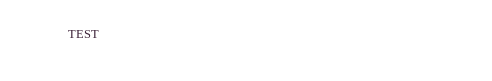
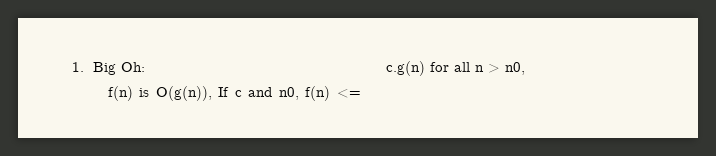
[68,30,99,38] TEST -> [72,62,146,75] [107,86,361,101] [386,61,525,76] 1. Big Oh: // f(n) is O(g(n)), If c and n0, f(n) <= c.g(n) for all n > n0,

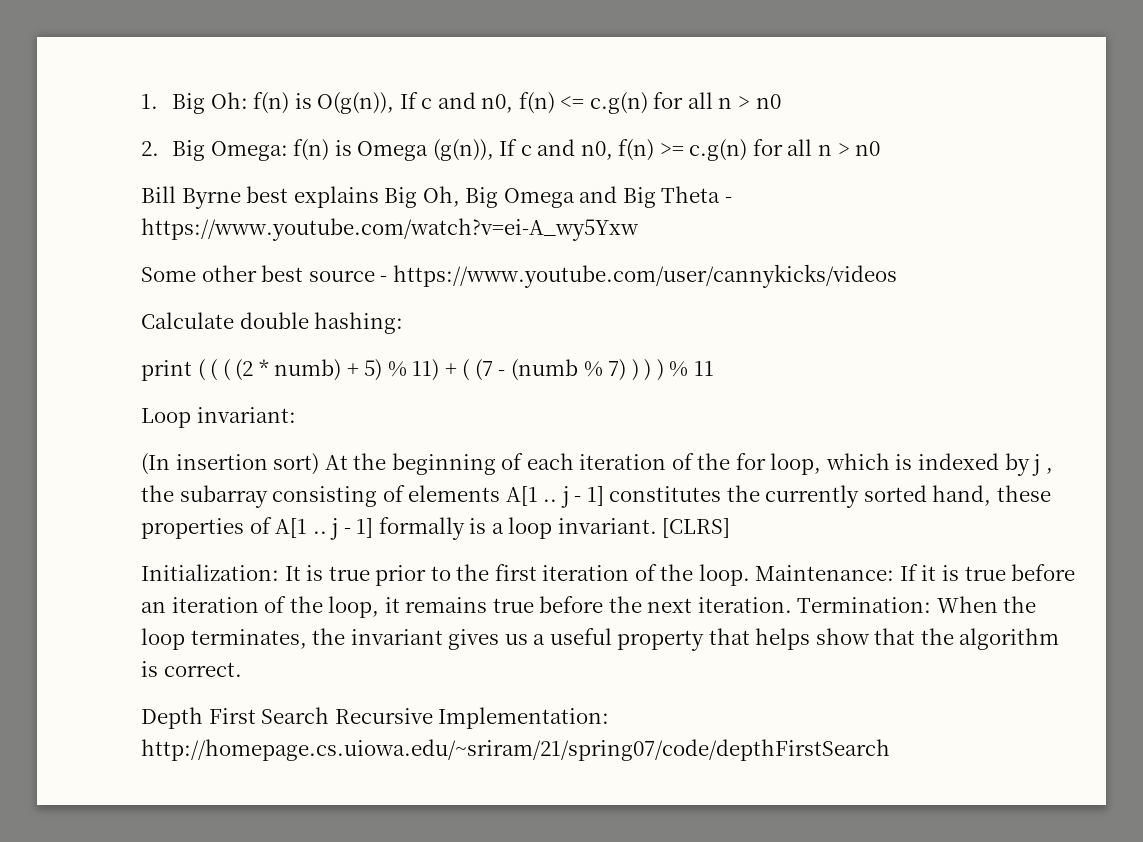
(146, 67) // -> (248, 100) none
[505,62,525,75] n0, -> [755,94,781,109] [141,139,881,161] [141,186,732,209] [141,218,639,241] [141,264,897,288] [141,312,404,334] [141,359,714,381] [141,407,296,428] [141,453,1053,476] [141,485,1052,508] [141,517,731,540] [141,564,1076,586] [141,596,1037,618] [141,628,1060,651] [141,661,242,677] [141,707,610,729] [141,739,890,761] n0 // 2. Big Omega: f(n) is Omega (g(n)), If c and n0, f(n) >= c.g(n) for all n > n0 // Bill Byrne best explains Big Oh, Big Omega and Big Theta - https://www.youtube.com/watch?v=ei-A_wy5Yxw // Some other best source - https://www.youtube.com/user/cannykicks/videos // Calculate double hashing: // print ( ( ( (2 * numb) + 5) % 11) + ( (7 - (numb % 7) ) ) ) % 11 // Loop invariant: // (In insertion sort) At the beginning of each iteration of the for loop, which is indexed by j , the subarray consisting of elements A[1 .. j - 1] constitutes the currently sorted hand, these properties of A[1 .. j - 1] formally is a loop invariant. [CLRS] // Initialization: It is true prior to the first iteration of the loop. Maintenance: If it is true before an iteration of the loop, it remains true before the next iteration. Termination: When the loop terminates, the invariant gives us a useful property that helps show that the algorithm is correct. // Depth First Search Recursive Implementation: http://homepage.cs.uiowa.edu/~sriram/21/spring07/code/depthFirstSearch

